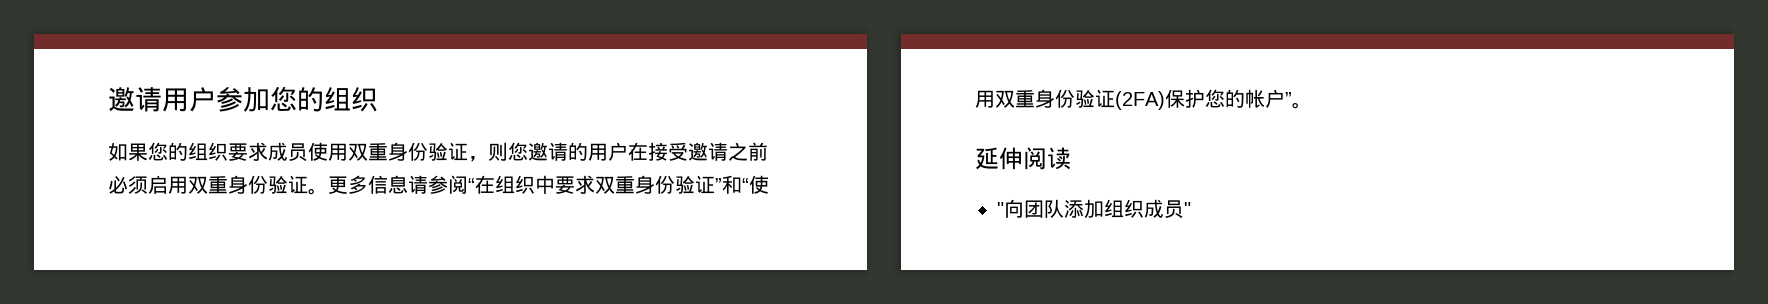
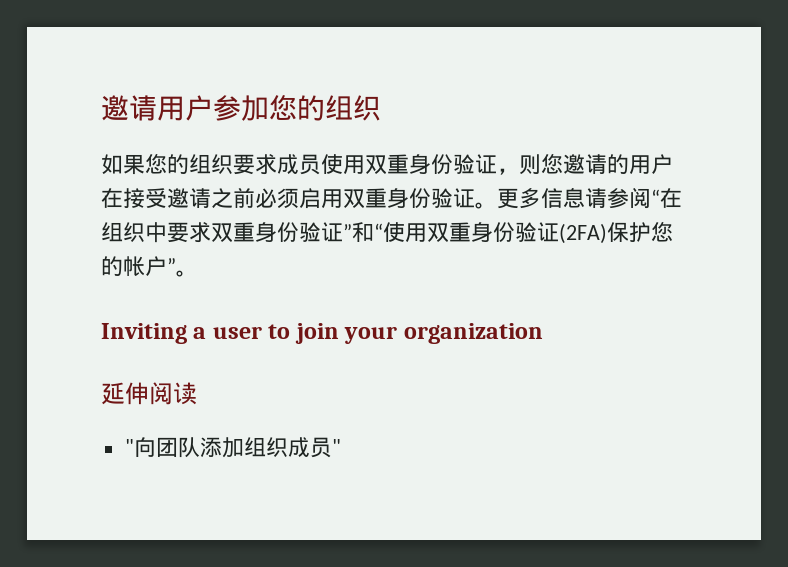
(1312, 105) none -> [101,323,543,344] // Inviting a user to join your organization

